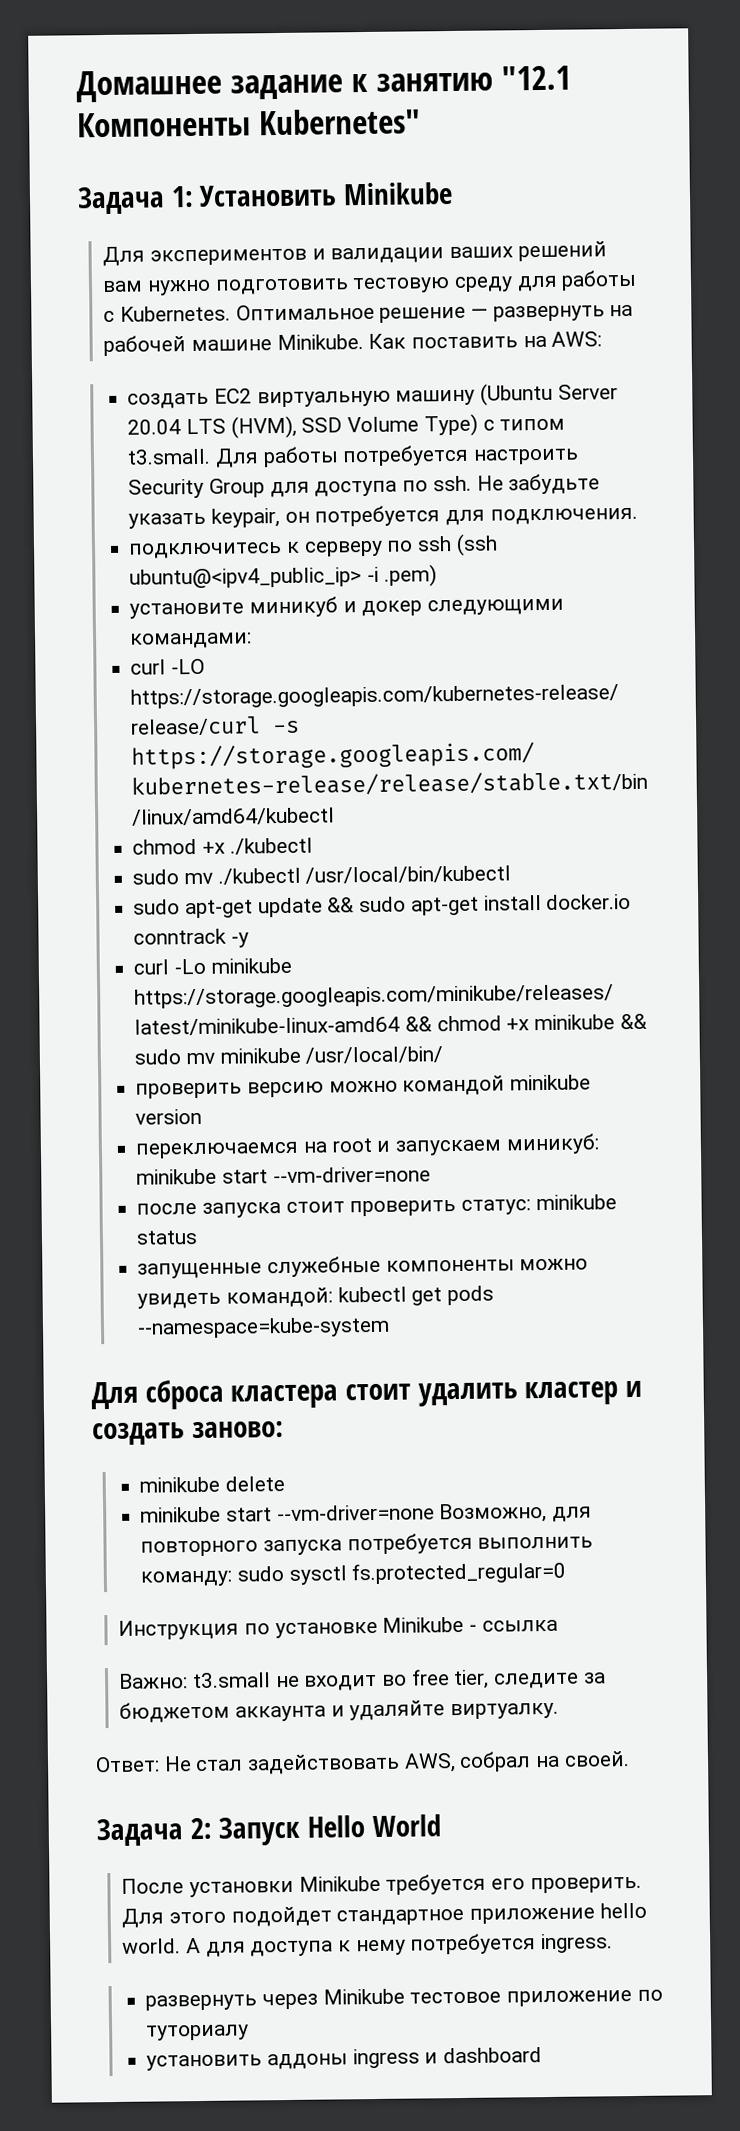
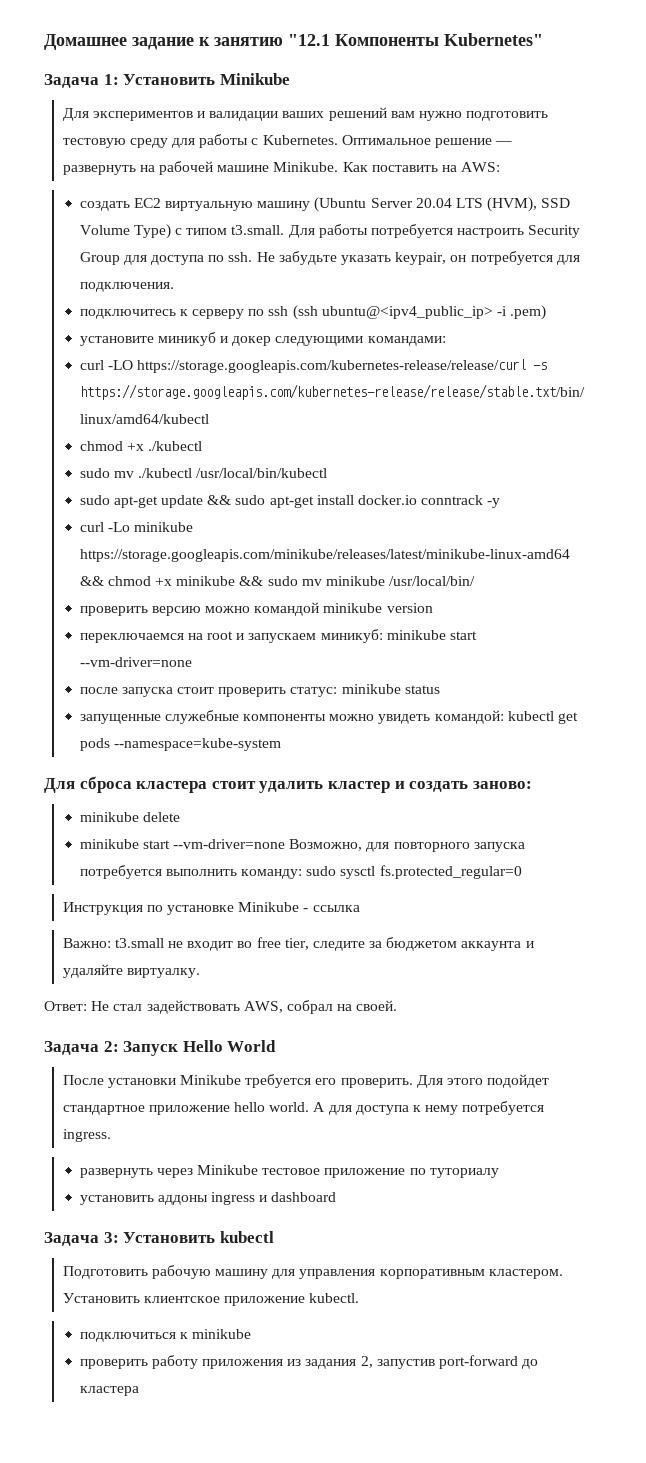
(543, 2055) none -> [44,1231,274,1246] [62,1265,563,1279] [62,1293,360,1306] [79,1329,252,1342] [79,1355,539,1369] [79,1386,139,1396] // Задача 3: Установить kubectl // Подготовить рабочую машину для управления корпоративным кластером. Установить клиентское приложение kubectl. // подключиться к minikube // проверить работу приложения из задания 2, запустив port-forward до кластера

